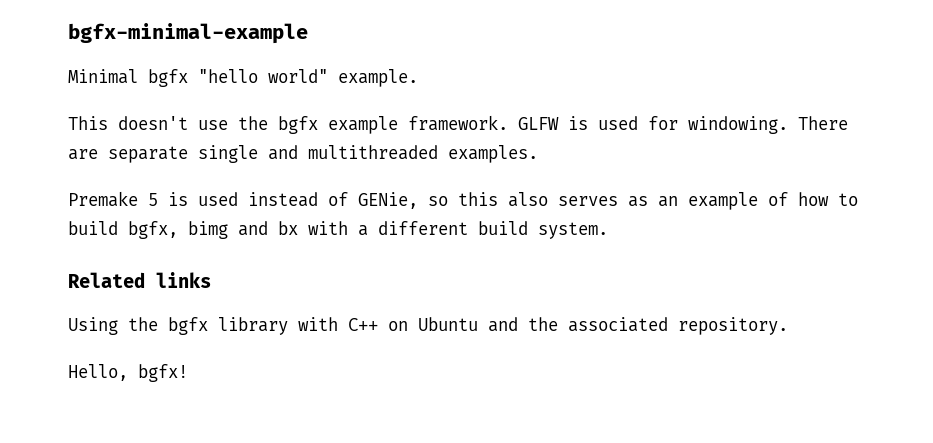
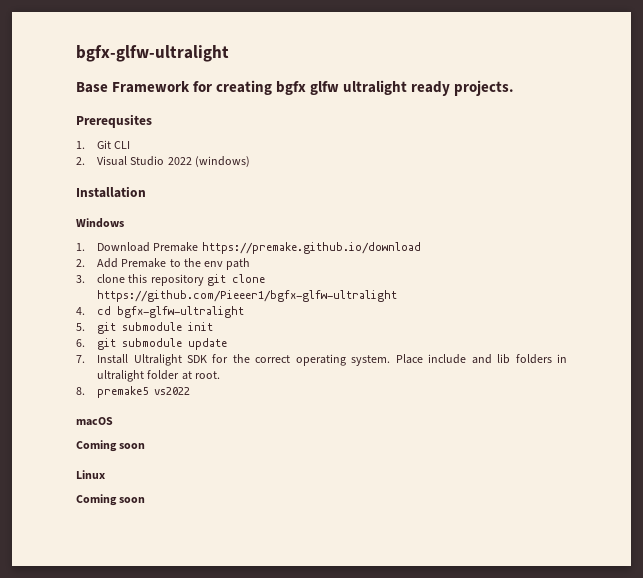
[68,23,308,44] [68,69,418,87] [68,115,848,134] [68,145,538,163] [68,191,858,210] [68,221,608,239] [68,272,211,288] [68,317,788,335] [68,364,188,382] bgfx-minimal-example // Minimal bgfx "hello world" example. // This doesn't use the bgfx example framework. GLFW is used for windowing. There are separate single and multithreaded examples. // Premake 5 is used instead of GENie, so this also serves as an example of how to build bgfx, bimg and bx with a different build system. // Related links // Using the bgfx library with C++ on Ubuntu and the associated repository. // Hello, bgfx! -> [76,45,229,62] [76,80,515,96] [76,114,152,128] [76,140,131,149] [76,156,250,167] [76,186,146,198] [76,218,124,228] [76,242,421,254] [76,258,251,270] [76,274,265,286] [97,290,398,302] [76,306,245,318] [76,322,214,334] [76,338,228,350] [76,354,567,366] [97,370,220,382] [76,386,191,398] [76,417,113,426] [76,440,146,452] [76,470,105,479] [76,494,146,506] bgfx-glfw-ultralight // Base Framework for creating bgfx glfw ultralight ready projects. // Prerequsites // 1. Git CLI // 2. Visual Studio 2022 (windows) // Installation // Windows // 1. Download Premake https://premake.github.io/download // 2. Add Premake to the env path // 3. clone this repository git clone https://github.com/Pieeer1/bgfx-glfw-ultralight // 4. cd bgfx-glfw-ultralight // 5. git submodule init // 6. git submodule update // 7. Install Ultralight SDK for the correct operating system. Place include and lib folders in ultralight folder at root. // 8. premake5 vs2022 // macOS // Coming soon // Linux // Coming soon

